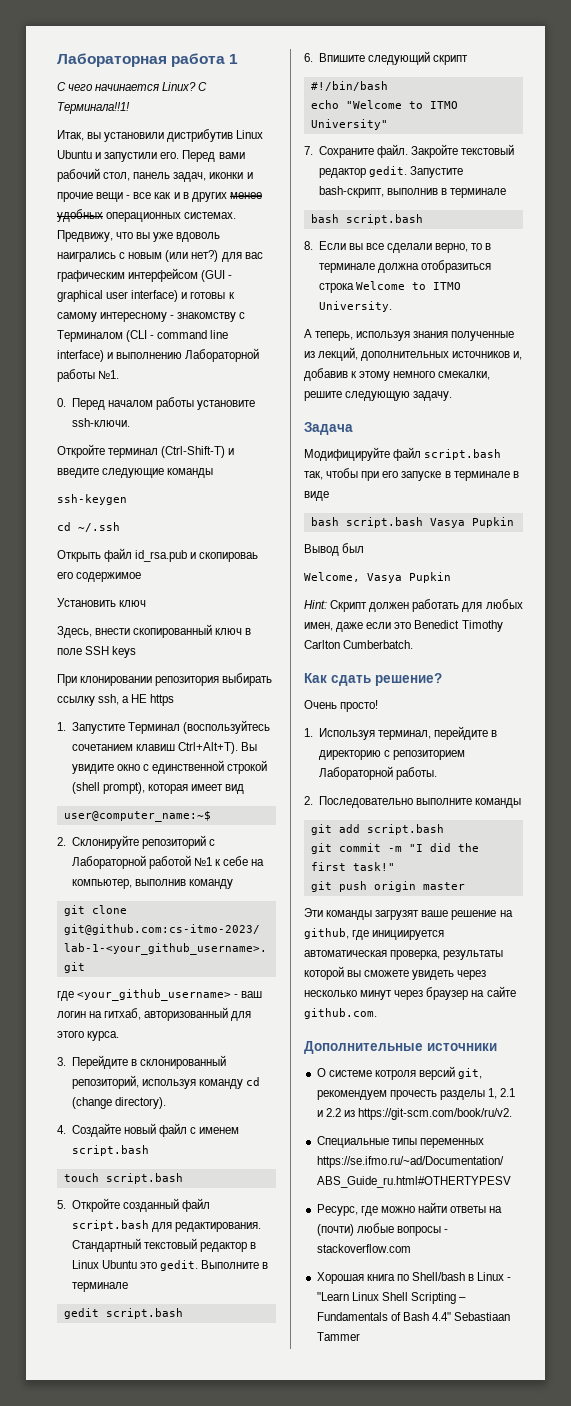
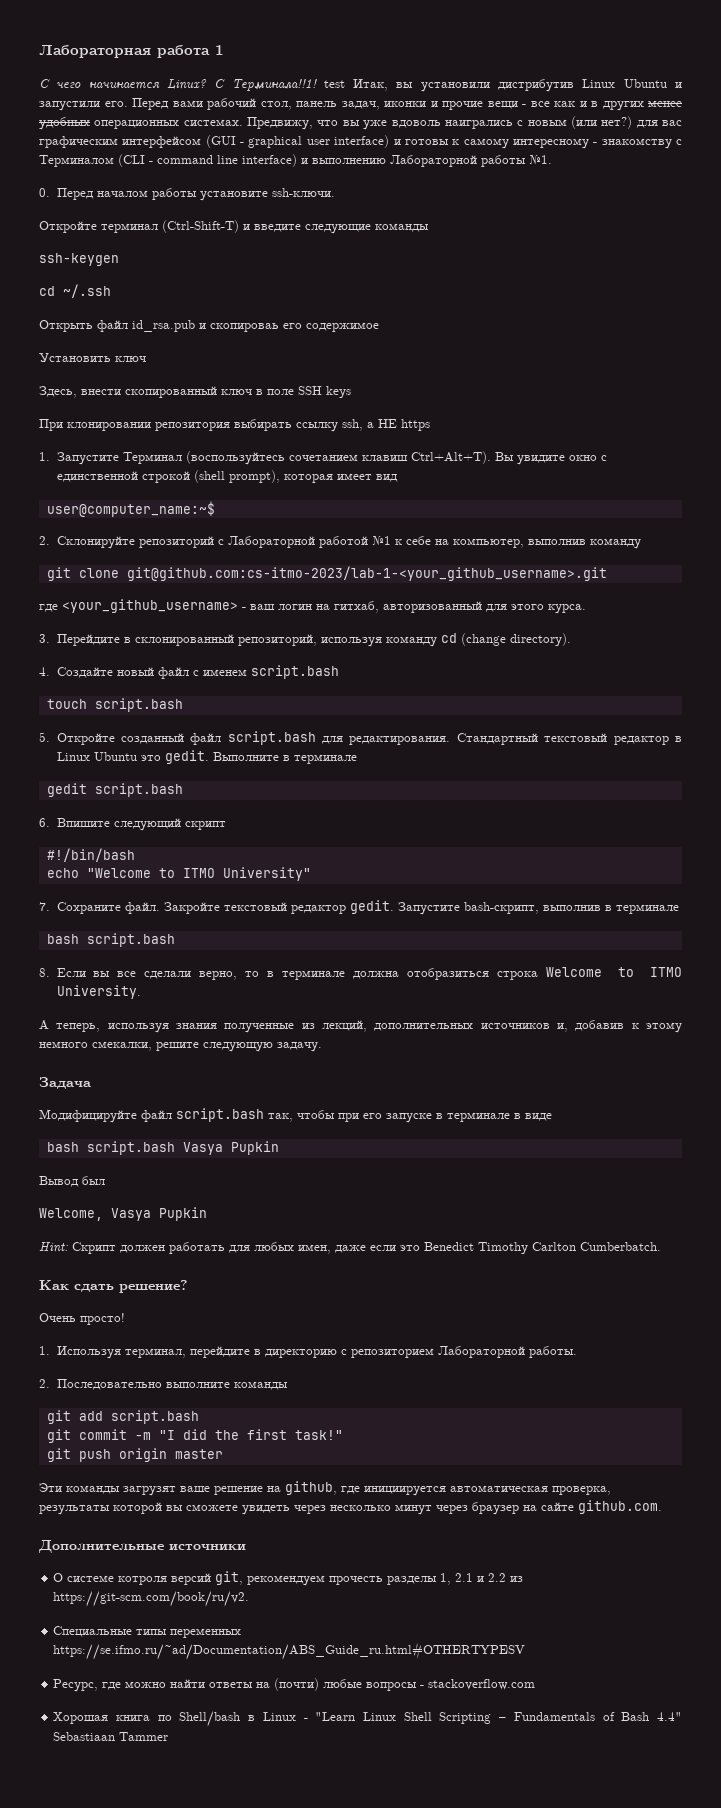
(130, 108) // -> [323,80,345,88] test

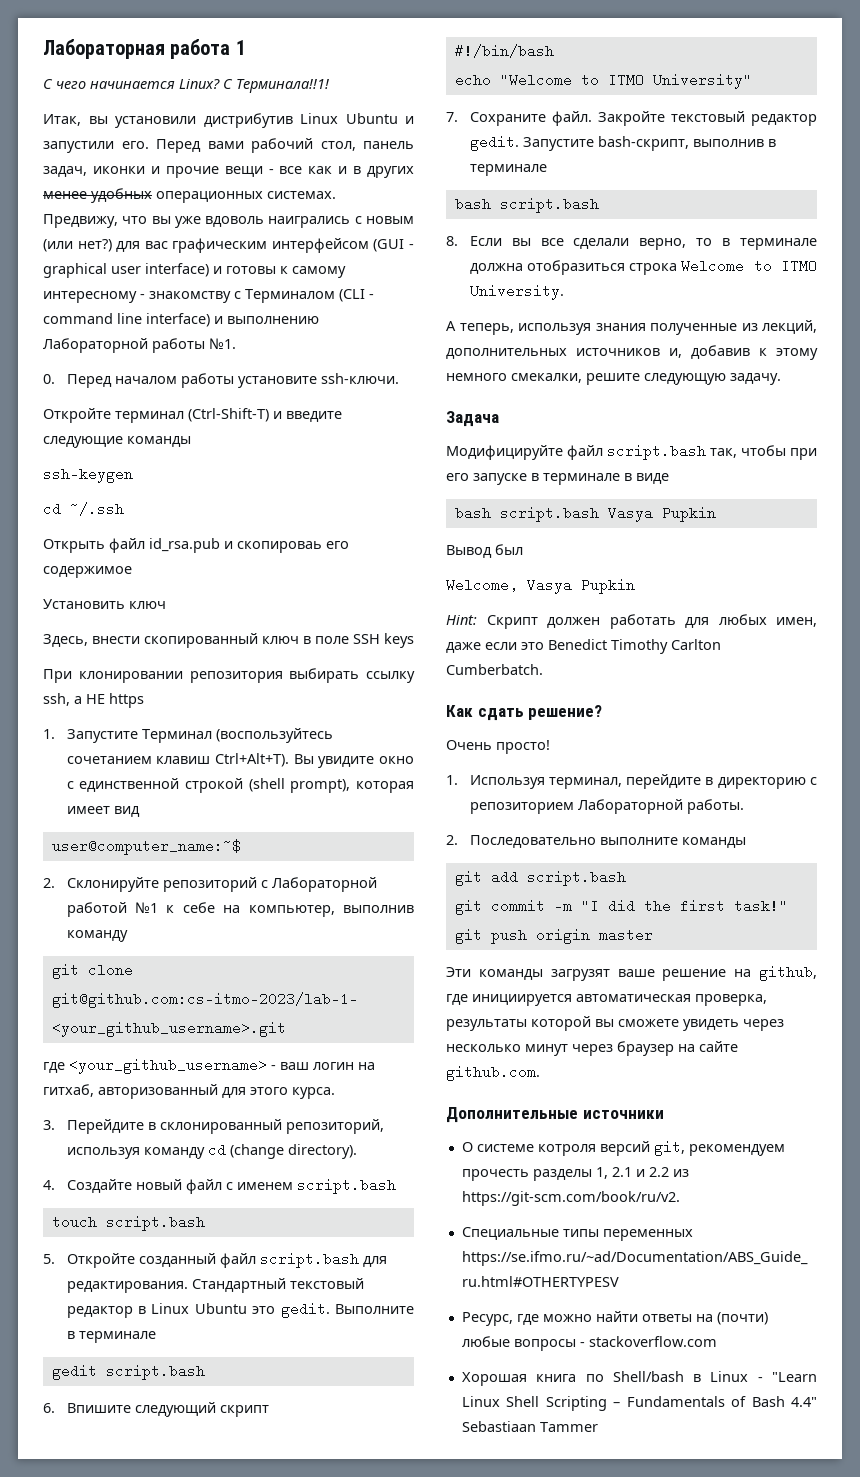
[323,80,345,88] test -> (329, 86) //

